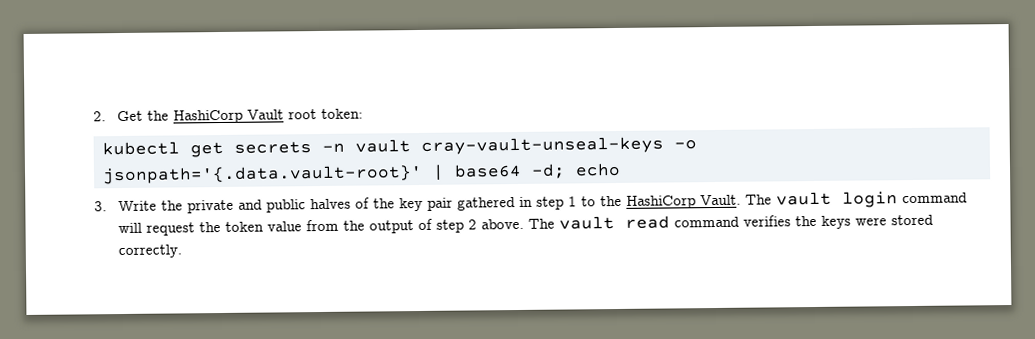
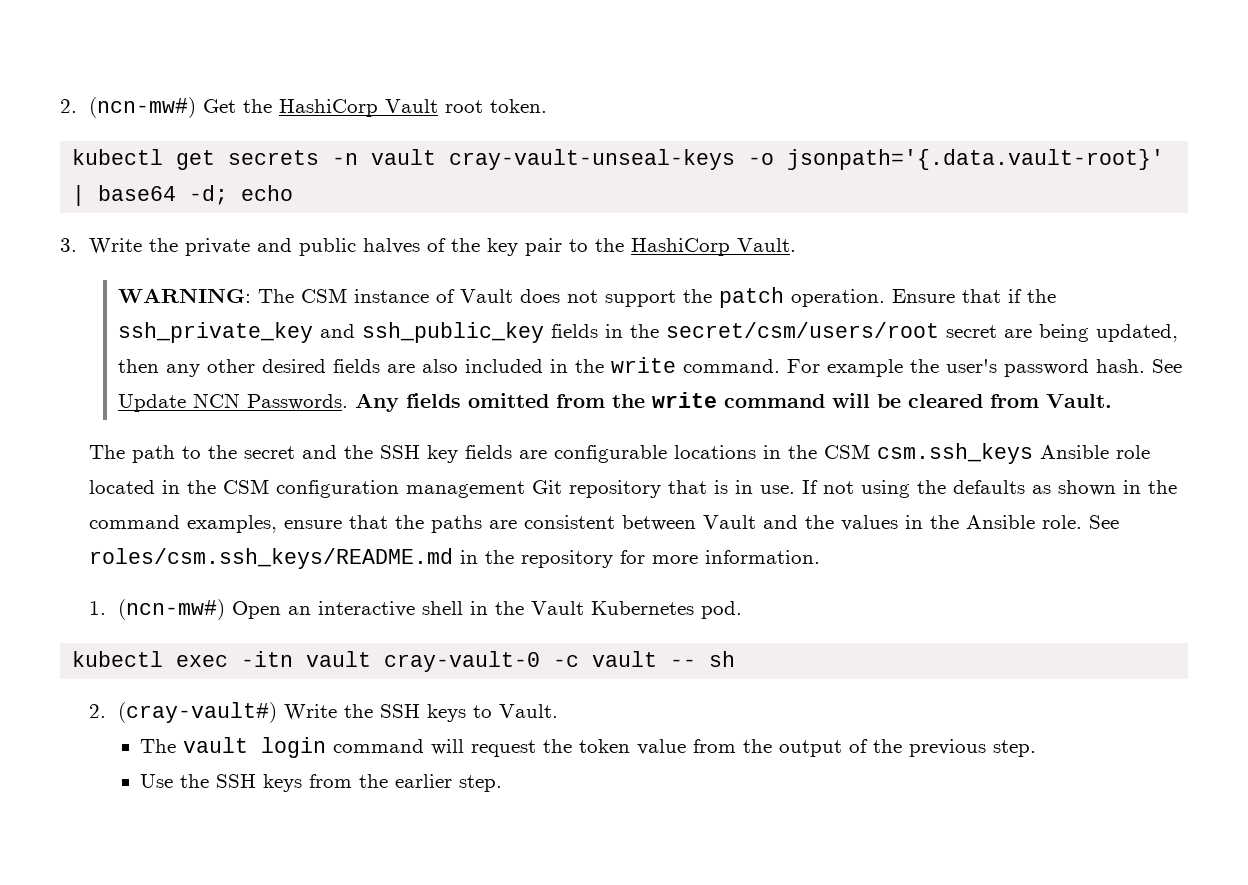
[93,111,106,122] 2. -> [60,97,196,118] 2. (ncn-mw#)
[321,108,364,119] token: -> [489,99,547,113] token.
[457,196,578,211] gathered in step 1 -> (562, 247) none
(742, 200) none -> [117,287,1056,308] [117,322,1178,343] [117,357,1182,377] [117,392,1112,412] [88,443,1150,464] [88,479,1177,498] [88,515,1119,533] [88,548,820,569] [88,599,742,620] [72,651,736,672] [88,702,558,723] // WARNING: The CSM instance of Vault does not support the patch operation. Ensure that if the ssh_private_key and ssh_public_key fields in the secret/csm/users/root secret are being updated, then any other desired fields are also included in the write command. For example the user's password hash. See Update NCN Passwords. Any fields omitted from the write command will be cleared from Vault. // The path to the secret and the SSH key fields are configurable locations in the CSM csm.ssh_keys Ansible role located in the CSM configuration management Git repository that is in use. If not using the defaults as shown in the command examples, ensure that the paths are consistent between Vault and the values in the Ansible role. See roles/csm.ssh_keys/README.md in the repository for more information. // 1. (ncn-mw#) Open an interactive shell in the Vault Kubernetes pod. // kubectl exec -itn vault cray-vault-0 -c vault -- sh // 2. (cray-vault#) Write the SSH keys to Vault. //
[436,214,935,233] [118,244,183,259] step 2 above. The vault read command verifies the keys were stored correctly. -> [873,739,1037,757] [140,774,503,792] the previous step. // Use the SSH keys from the earlier step.

